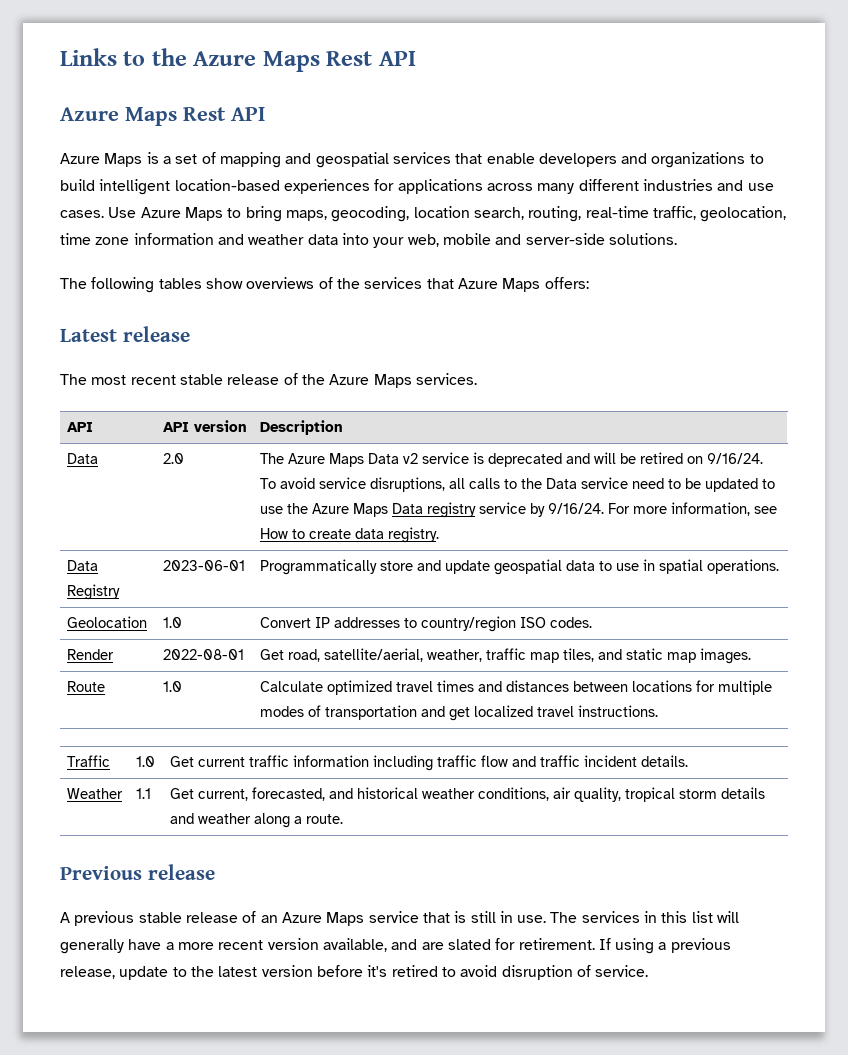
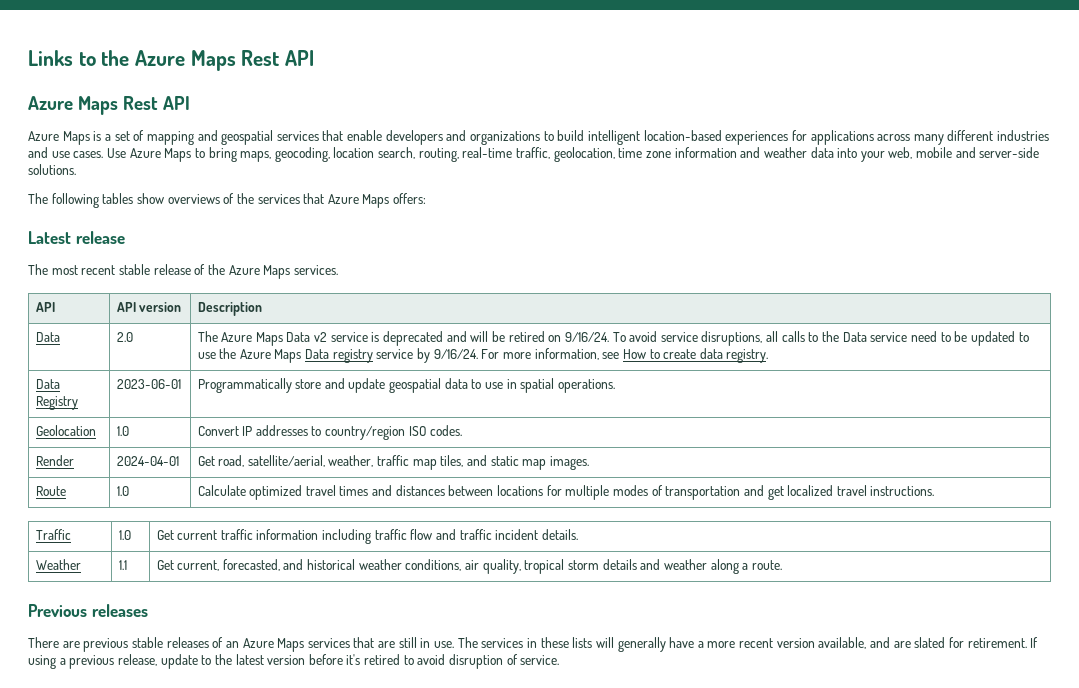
[162,649,244,660] 2022-08-01 -> [116,456,179,466] 2024-04-01
[147,864,215,880] [60,912,70,923] release // A -> [91,604,148,617] [28,637,80,648] releases // There are
[185,912,238,923] release -> [166,637,209,648] releases
[368,911,467,923] service that is -> [307,637,396,648] services that are
[661,911,713,923] this list -> [540,637,593,648] these lists

